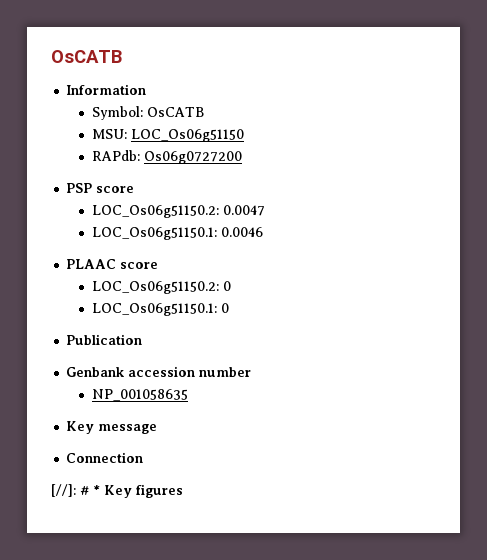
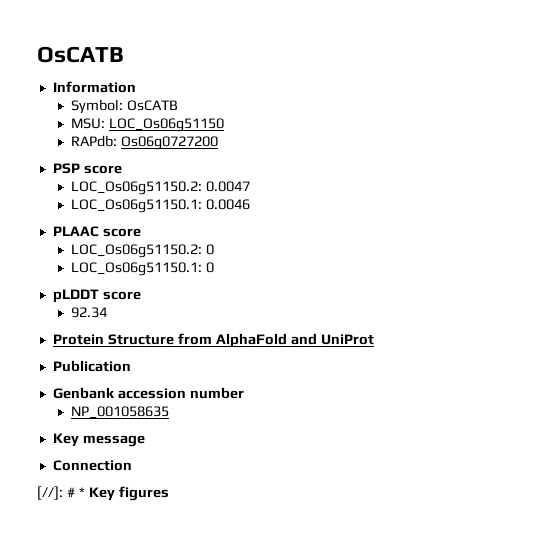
(229, 308) none -> [52,289,141,303] [71,307,108,318] [52,333,374,348] // pLDDT score // 92.34 // Protein Structure from AlphaFold and UniProt

